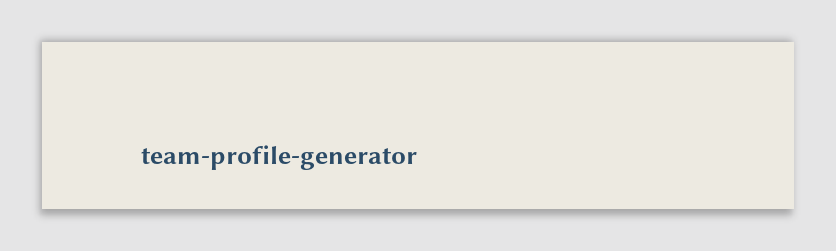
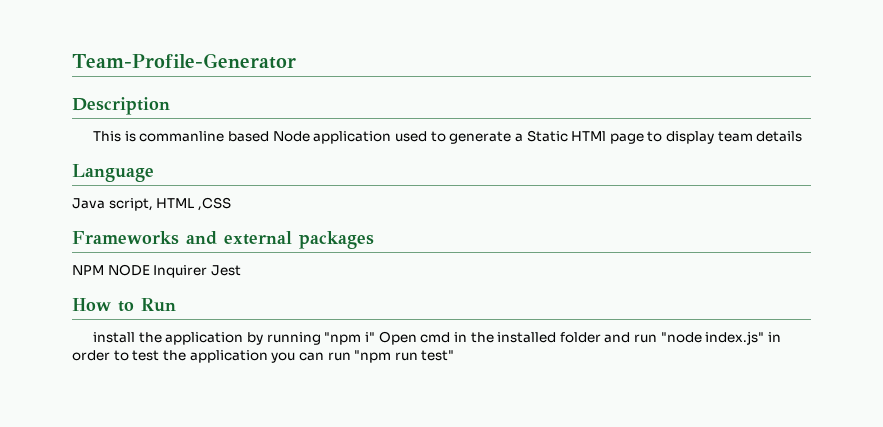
[141,145,417,170] team-profile-generator -> [72,53,296,69] [72,97,170,115] [93,130,803,144] [72,164,154,182] [72,197,231,211] [72,231,374,249] [72,264,241,278] [72,298,176,312] [93,331,782,345] [72,350,455,363] Team-Profile-Generator // Description // This is commanline based Node application used to generate a Static HTMl page to display team details // Language // Java script, HTML ,CSS // Frameworks and external packages // NPM NODE Inquirer Jest // How to Run // install the application by running "npm i" Open cmd in the installed folder and run "node index.js" in order to test the application you can run "npm run test"

